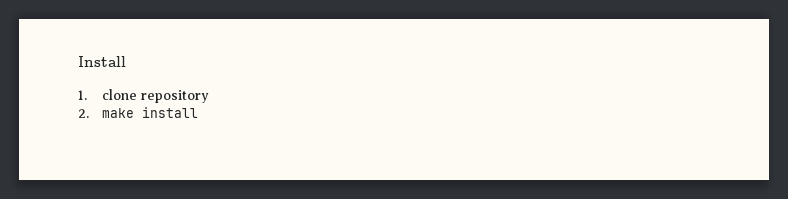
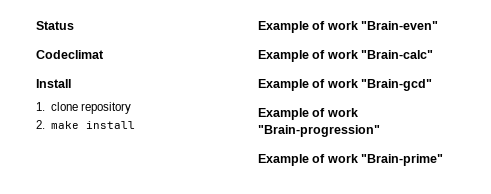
(78, 61) none -> [36,21,74,30] [36,50,104,59] Status // Codeclimat //
(198, 112) none -> [258,21,439,33] [258,50,434,62] [258,79,433,91] [258,108,358,120] [258,125,380,137] [258,154,444,166] // Example of work "Brain-even" // Example of work "Brain-calc" // Example of work "Brain-gcd" // Example of work "Brain-progression" // Example of work "Brain-prime"

